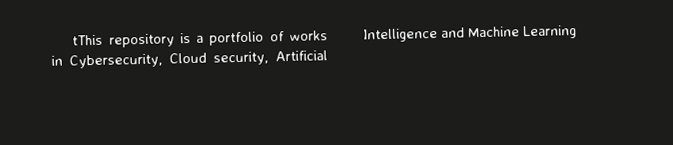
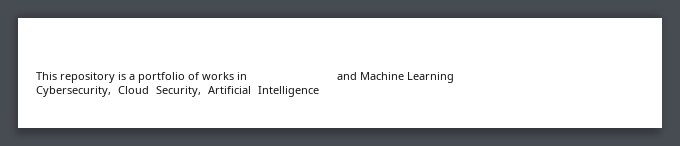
[72,34,104,46] tThis -> [36,72,57,80] This
[213,51,269,66] security, -> [156,86,201,97] Security,

